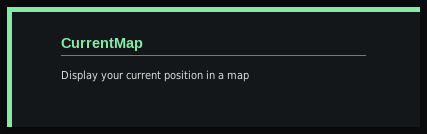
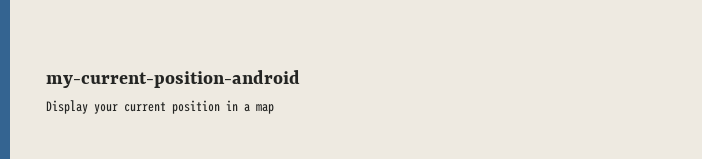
[61,38,143,51] CurrentMap -> [46,70,300,88] my-current-position-android

